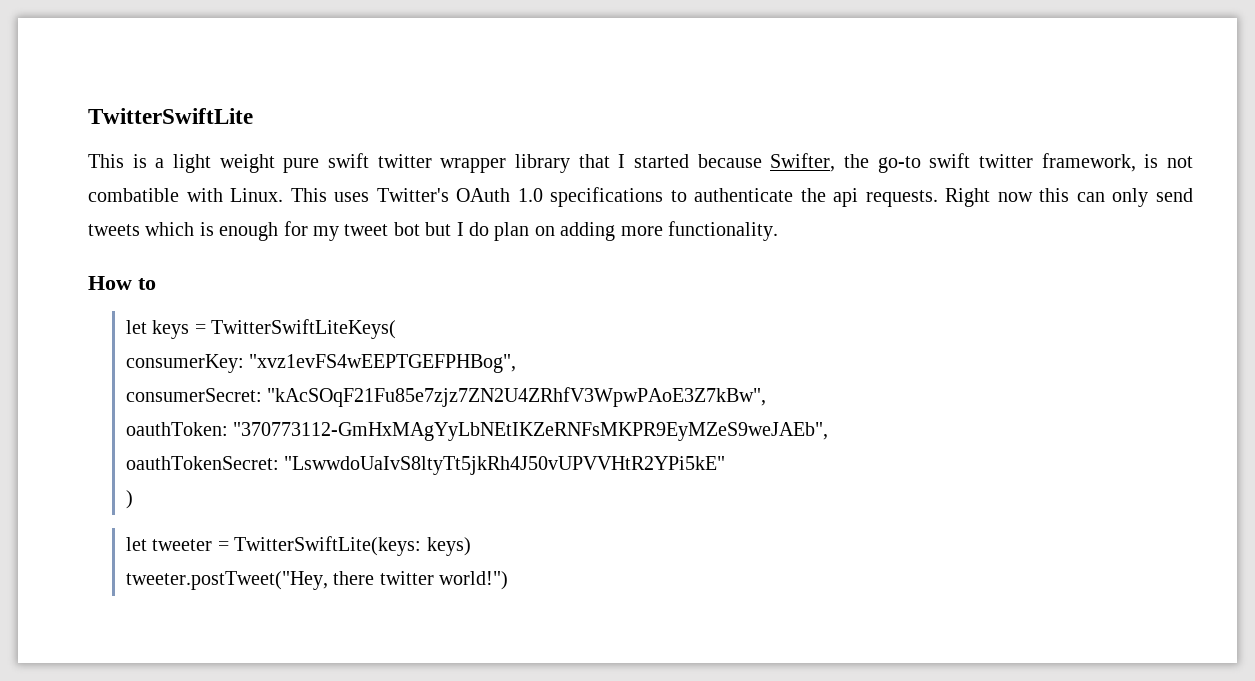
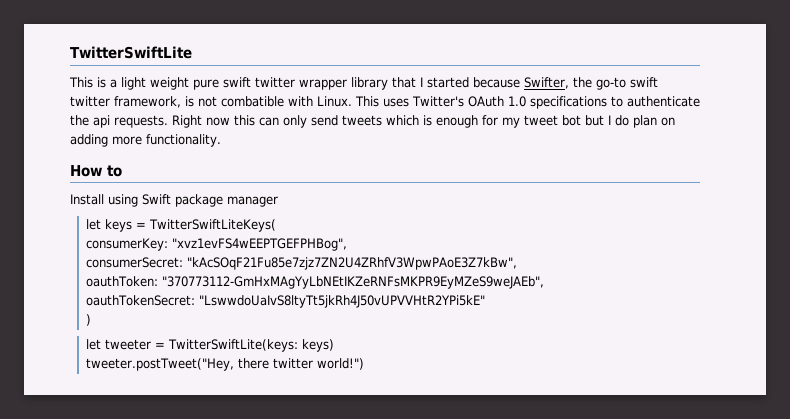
(156, 284) none -> [70,194,278,207] // Install using Swift package manager

